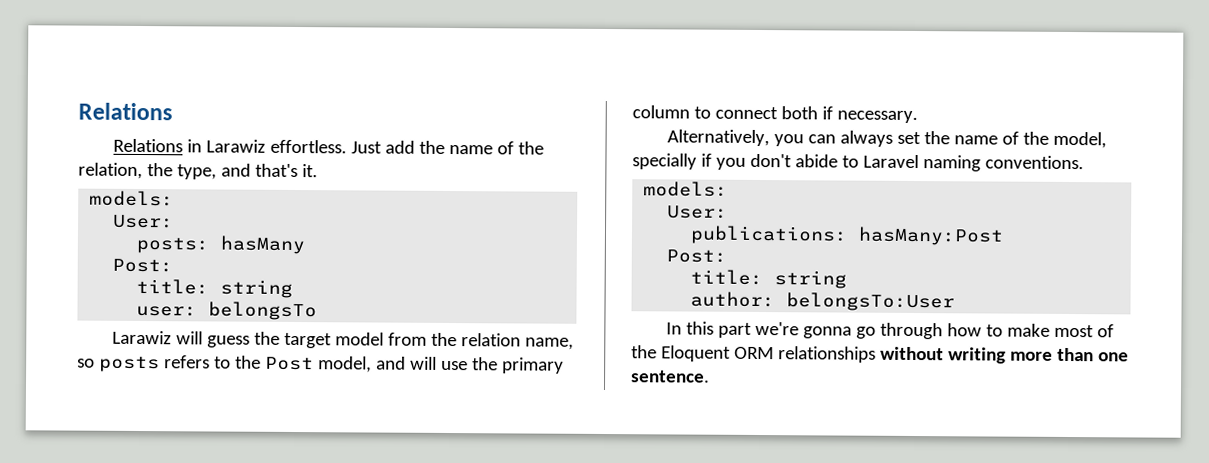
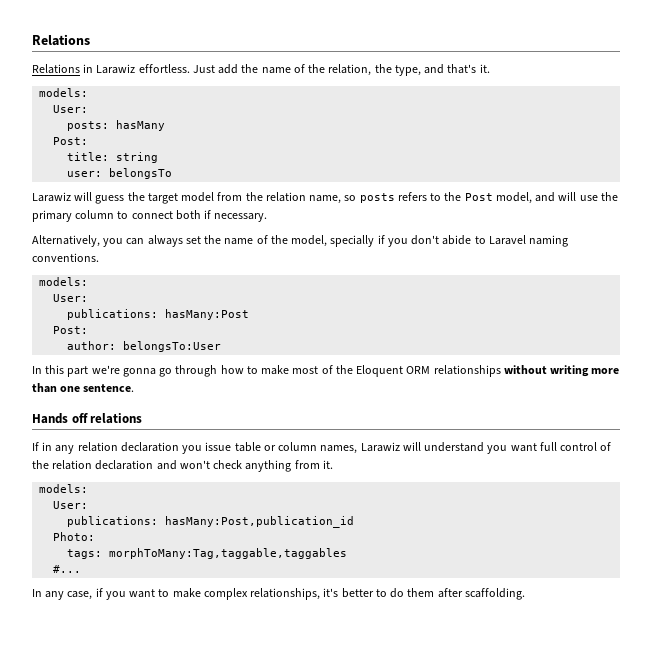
[690,269,848,289] // title: string -> (89, 330) none
(710, 376) none -> [32,413,143,424] [32,442,612,454] [32,460,333,472] [39,484,89,493] [53,501,89,509] [67,516,355,528] [53,532,96,541] [67,548,348,559] [53,565,82,573] [32,588,525,600] // Hands off relations // If in any relation declaration you issue table or column names, Larawiz will understand you want full control of the relation declaration and won't check anything from it. // models: // User: // publications: hasMany:Post,publication_id // Photo: // tags: morphToMany:Tag,taggable,taggables // #... // In any case, if you want to make complex relationships, it's better to do them after scaffolding.

